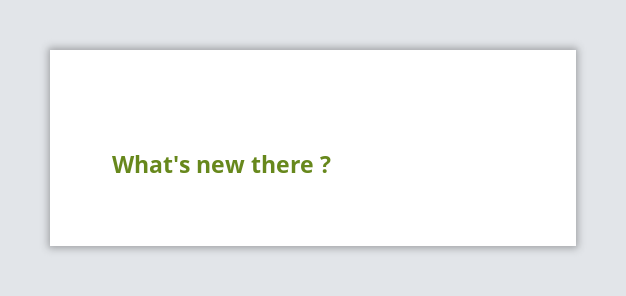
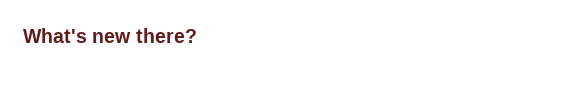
[251,155,332,173] there ? -> [135,28,197,43] there?

